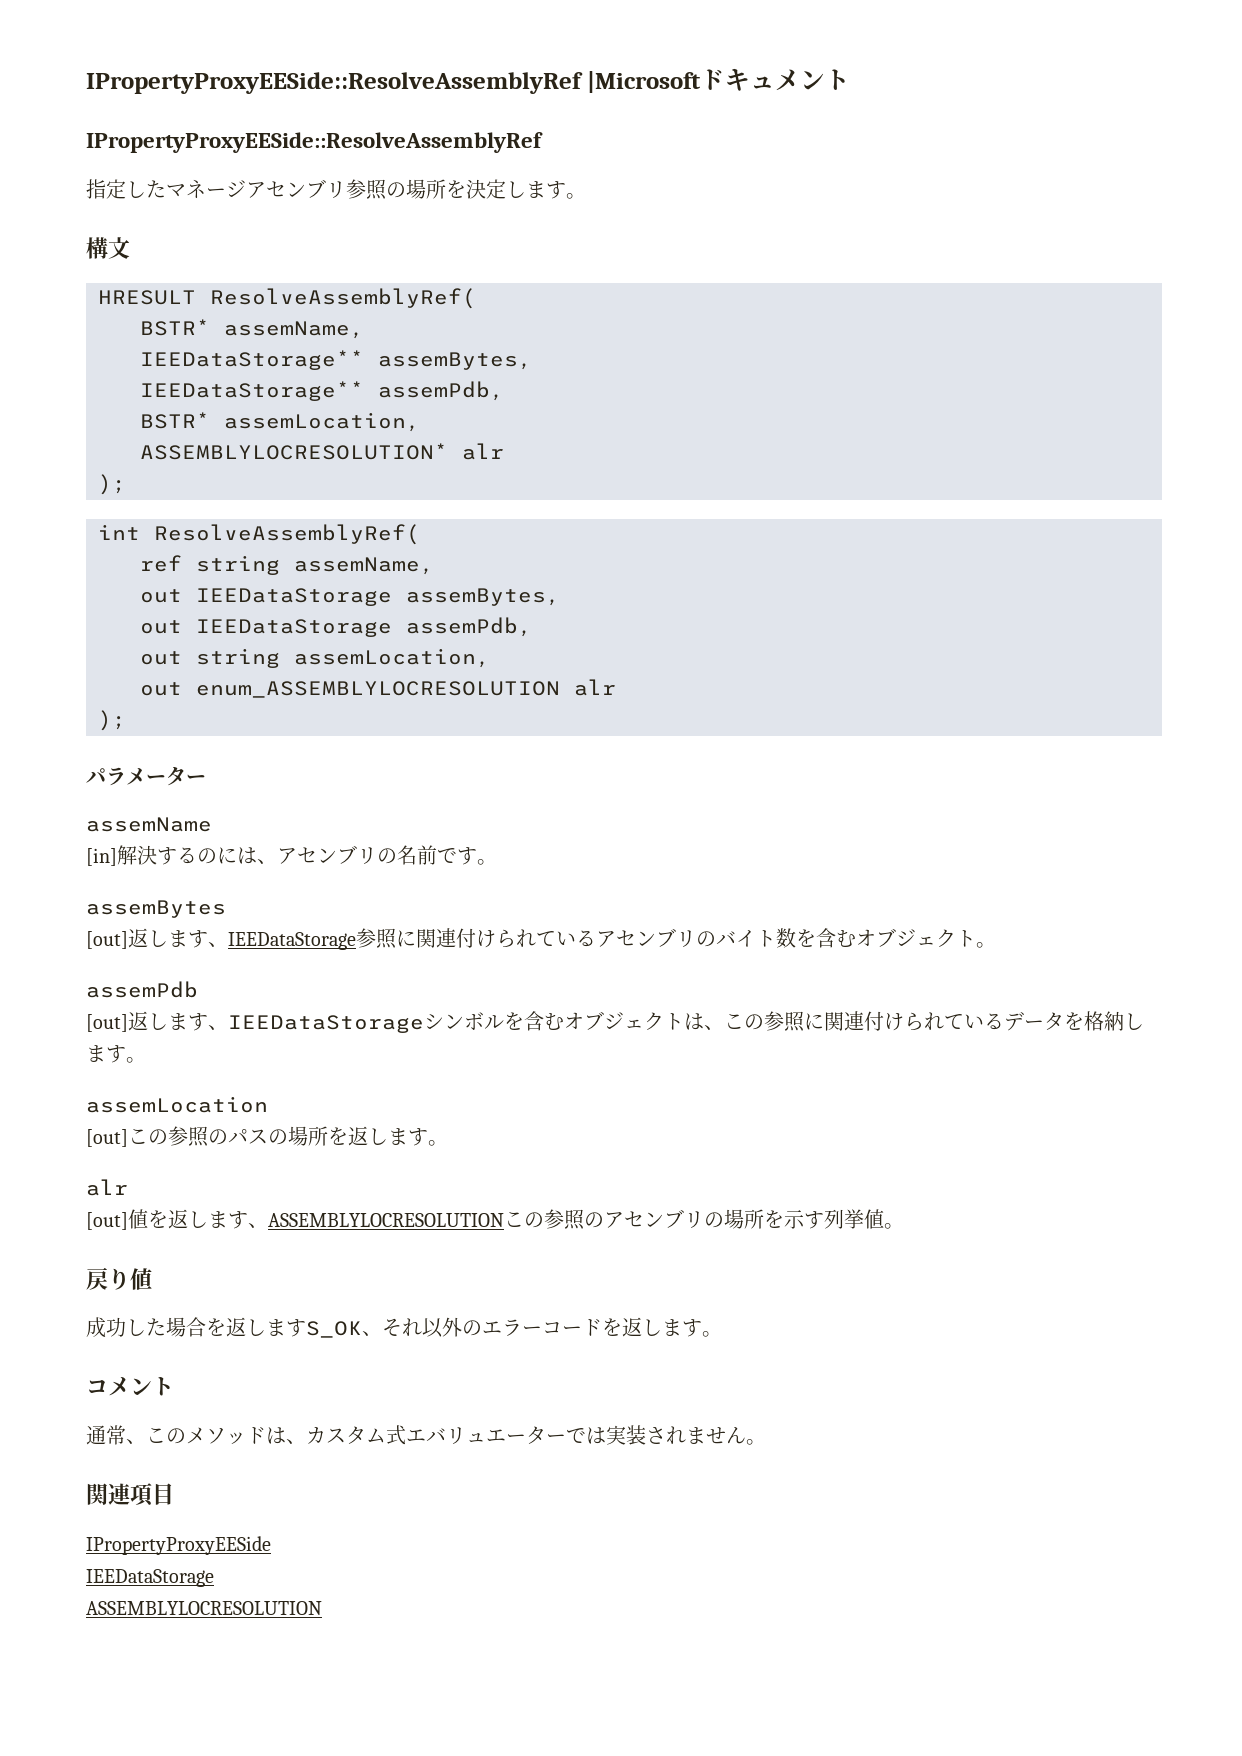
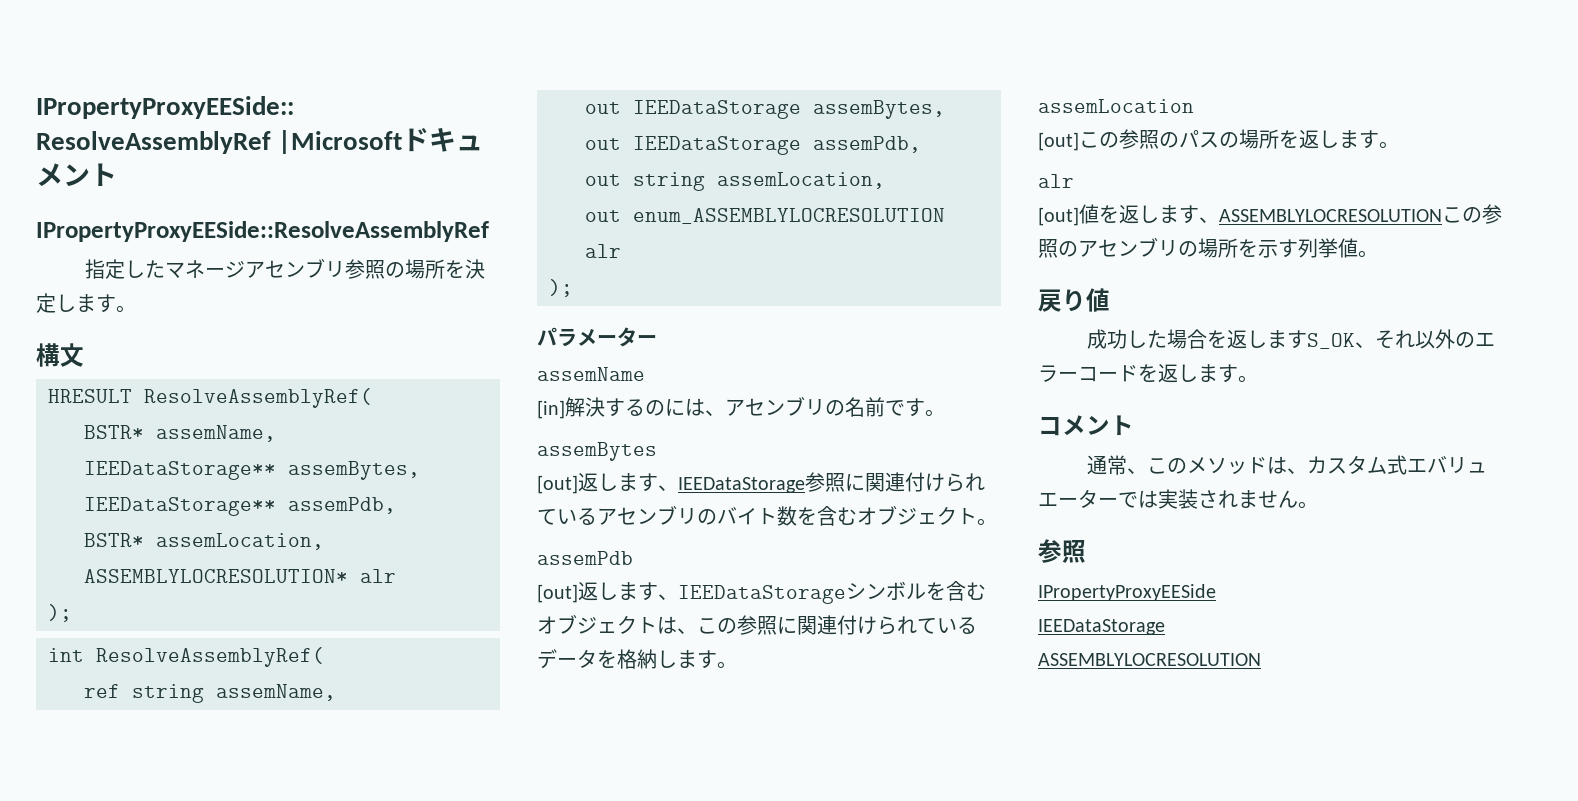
[86,1483,174,1506] 関連項目 -> [1038,539,1086,563] 参照

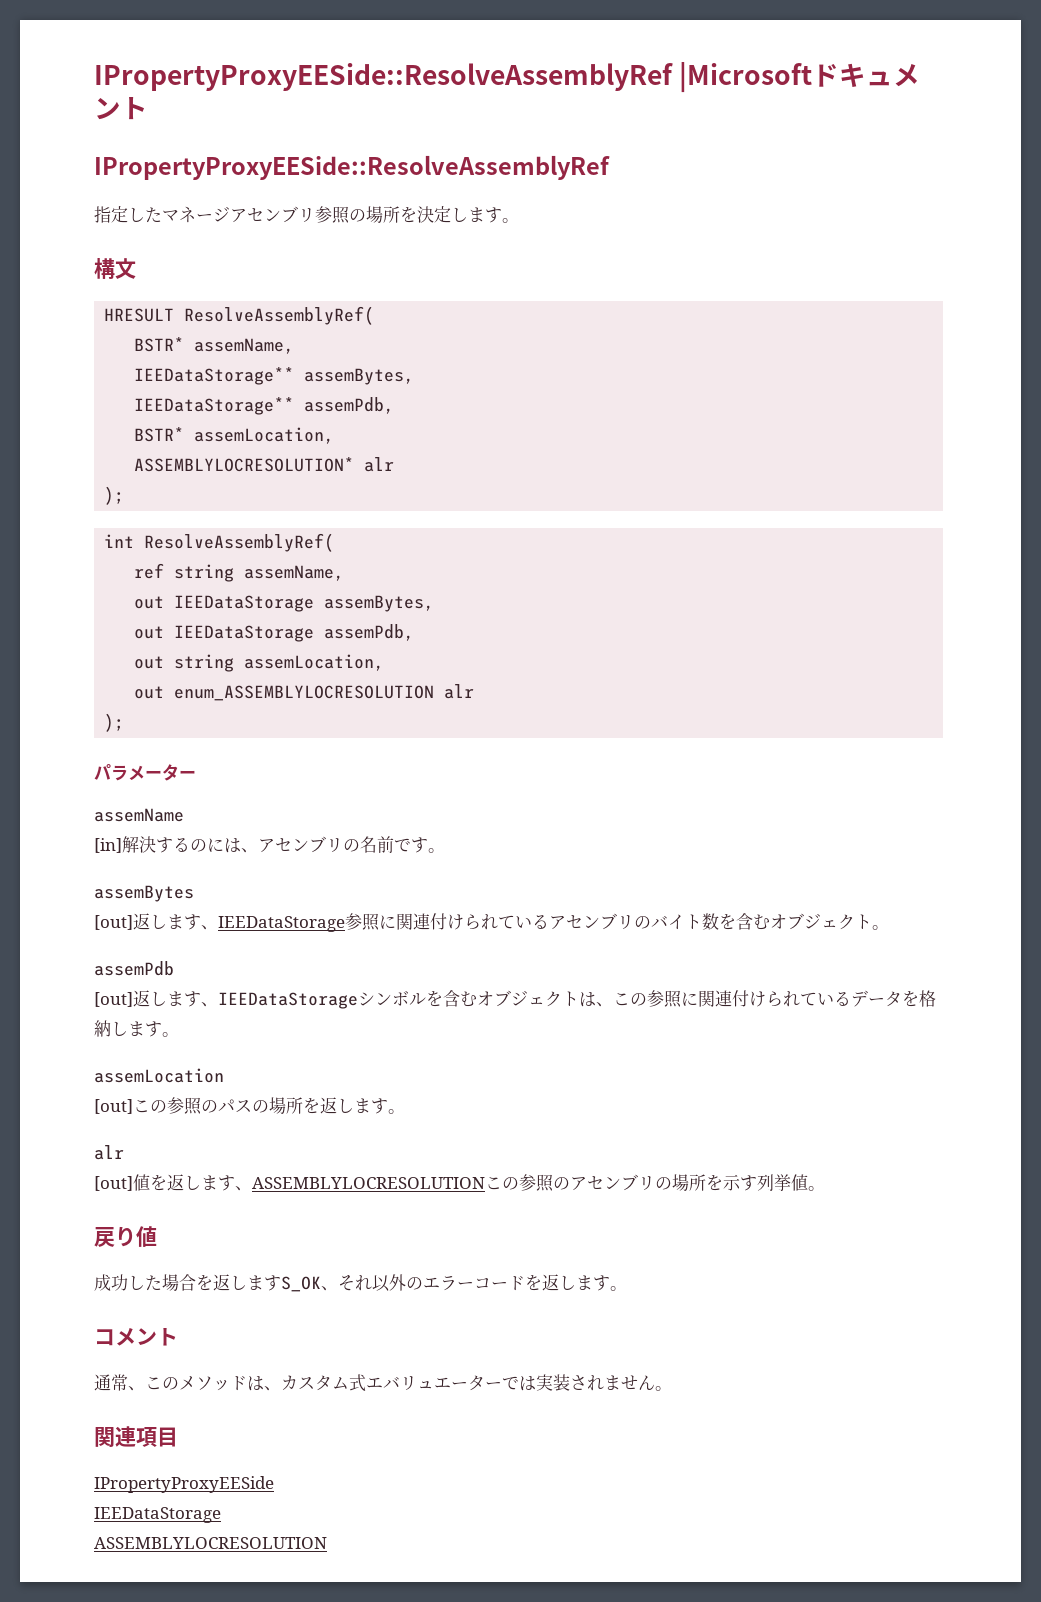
[1038,539,1086,563] 参照 -> [94,1426,178,1447] 関連項目

